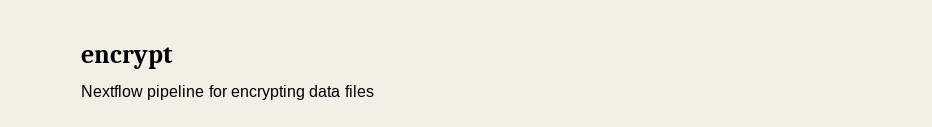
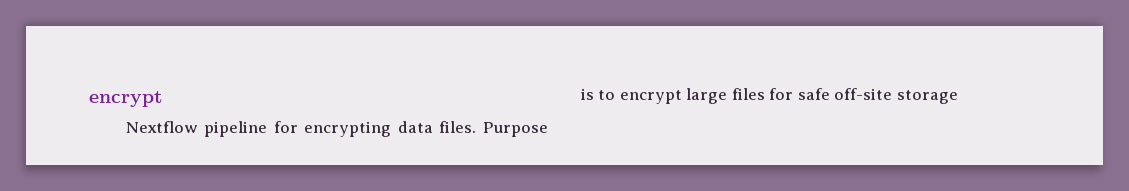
[344,85,374,97] files -> [439,121,548,137] [581,88,958,104] files. Purpose is to encrypt large files for safe off-site storage

